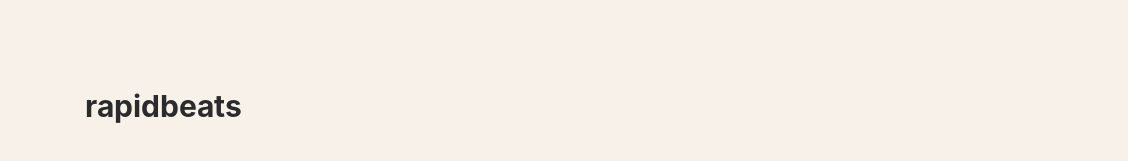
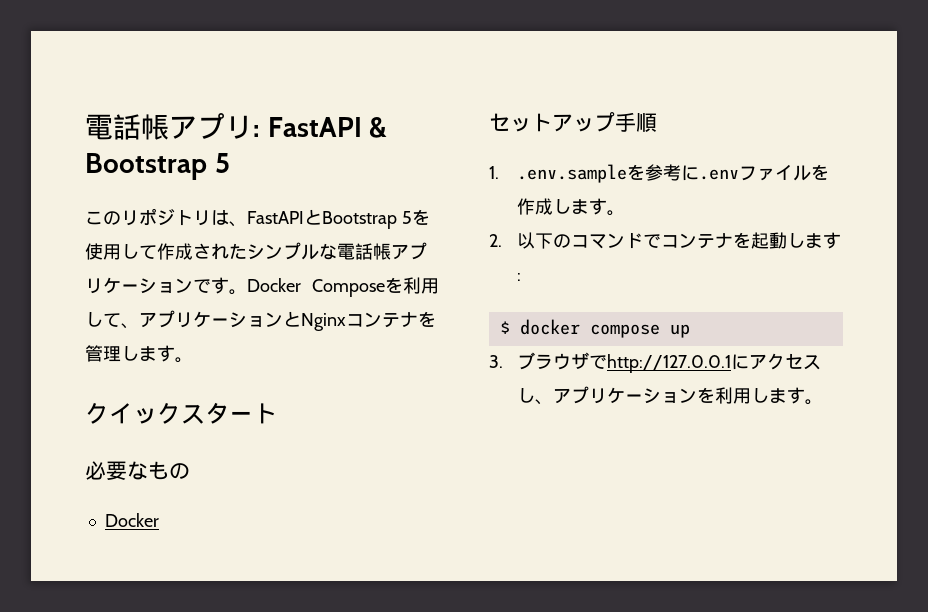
[85,93,242,123] rapidbeats -> [85,113,388,140] [85,153,230,180] [85,208,430,229] [85,242,427,260] [85,277,439,297] [85,310,436,331] [85,345,193,363] [85,402,277,424] [85,461,190,480] [104,513,159,527] [489,112,657,132] [489,164,829,183] [516,198,625,216] [489,232,841,249] [516,273,521,281] [499,319,690,338] [489,352,821,373] [516,386,823,405] 電話帳アプリ: FastAPI & Bootstrap 5 // このリポジトリは、FastAPIとBootstrap 5を使用して作成されたシンプルな電話帳アプリケーションです。Docker Composeを利用して、アプリケーションとNginxコンテナを管理します。 // クイックスタート // 必要なもの // Docker // セットアップ手順 // 1. .env.sampleを参考に.envファイルを作成します。 // 2.以下のコマンドでコンテナを起動します: // $ docker compose up // 3.ブラウザでhttp://127.0.0.1にアクセスし、アプリケーションを利用します。

